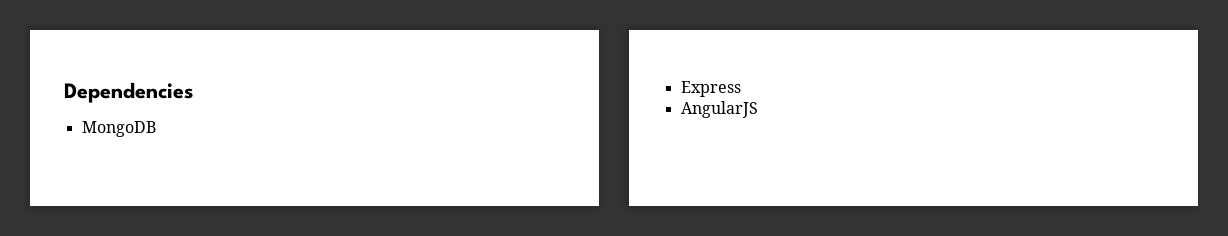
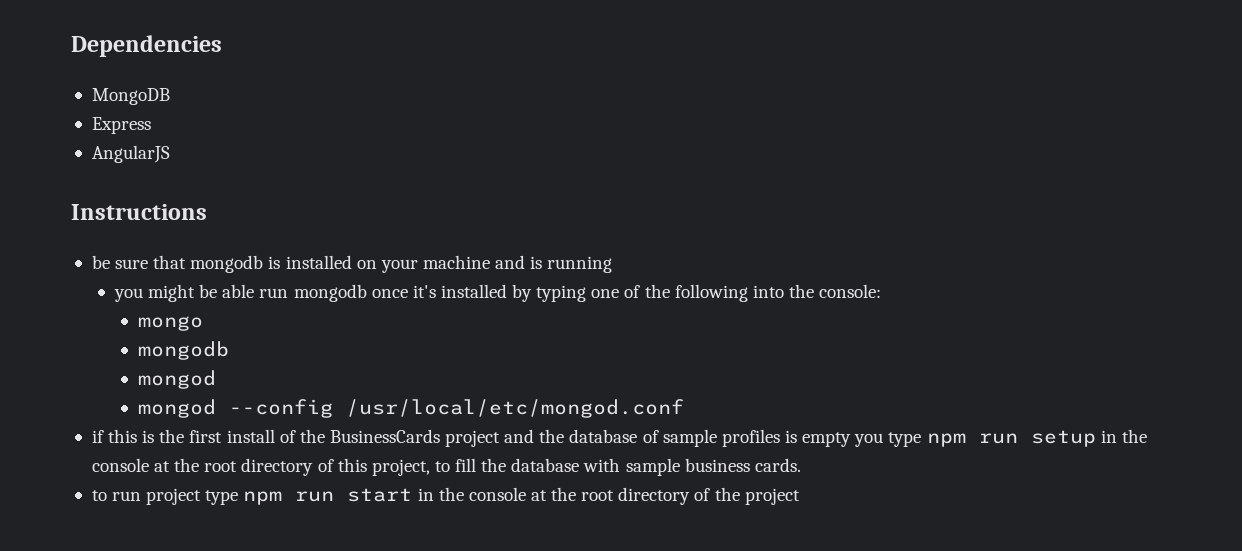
(758, 109) none -> [71,204,207,220] [91,255,613,273] [113,284,882,302] [137,316,203,331] [137,341,229,360] [137,370,216,389] [137,399,684,418] [91,429,1147,447] [91,458,801,476] [91,487,800,505] // Instructions // be sure that mongodb is installed on your machine and is running // you might be able run mongodb once it's installed by typing one of the following into the console: // mongo // mongodb // mongod // mongod --config /usr/local/etc/mongod.conf // if this is the first install of the BusinessCards project and the database of sample profiles is empty you type npm run setup in the console at the root directory of this project, to fill the database with sample business cards. // to run project type npm run start in the console at the root directory of the project

